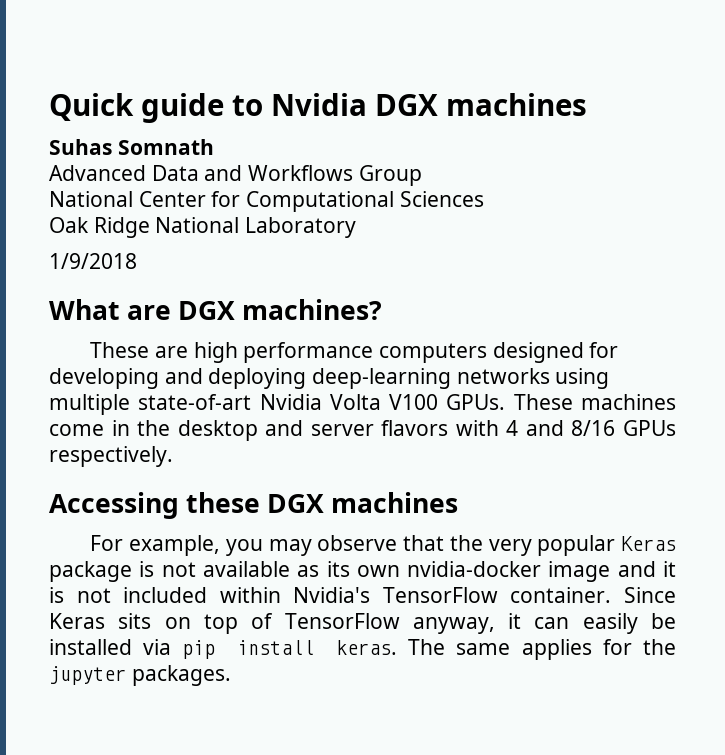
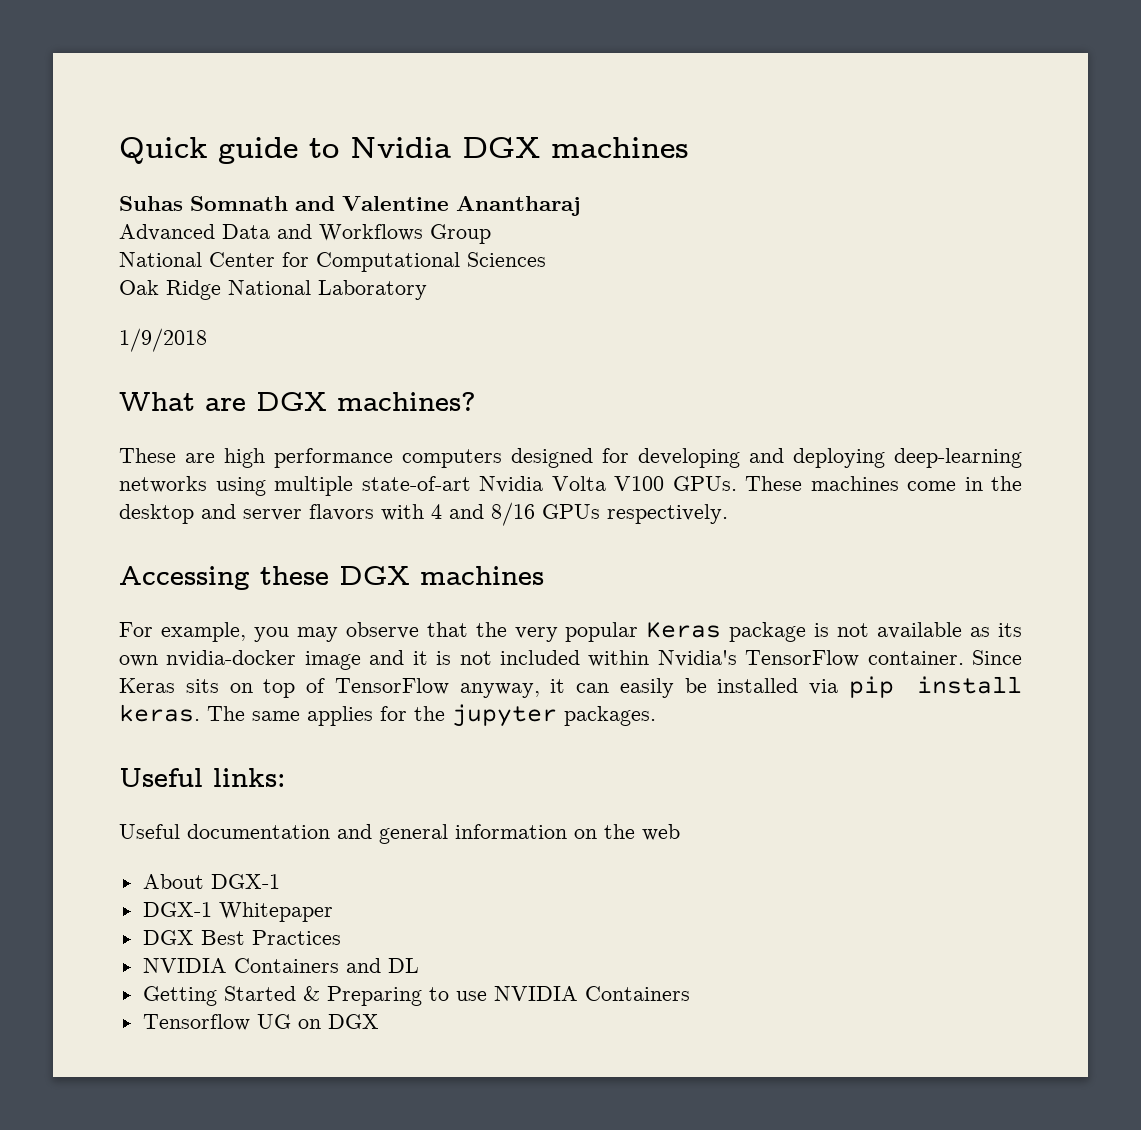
(214, 147) none -> [295,196,581,216] and Valentine Anantharaj
(231, 675) none -> [119,768,286,787] [119,824,680,844] [142,874,280,889] [142,902,333,922] [142,930,341,945] [142,958,419,973] [142,986,690,1006] [142,1014,379,1031] // Useful links: // Useful documentation and general information on the web // About DGX-1 // DGX-1 Whitepaper // DGX Best Practices // NVIDIA Containers and DL // Getting Started & Preparing to use NVIDIA Containers // Tensorflow UG on DGX

